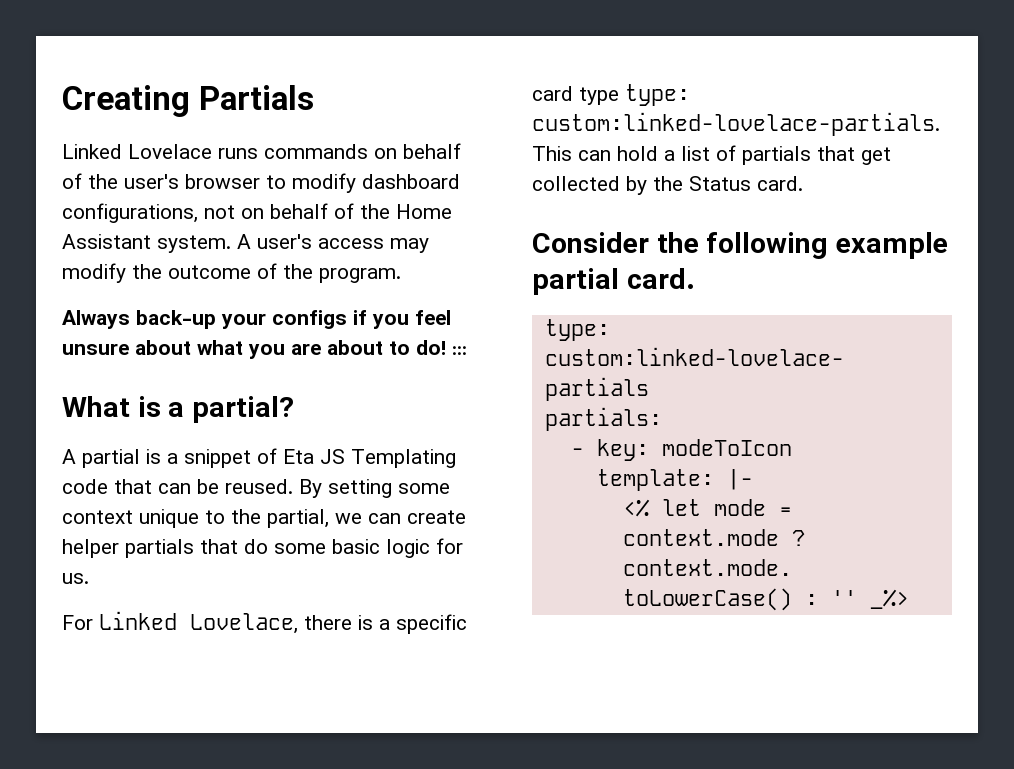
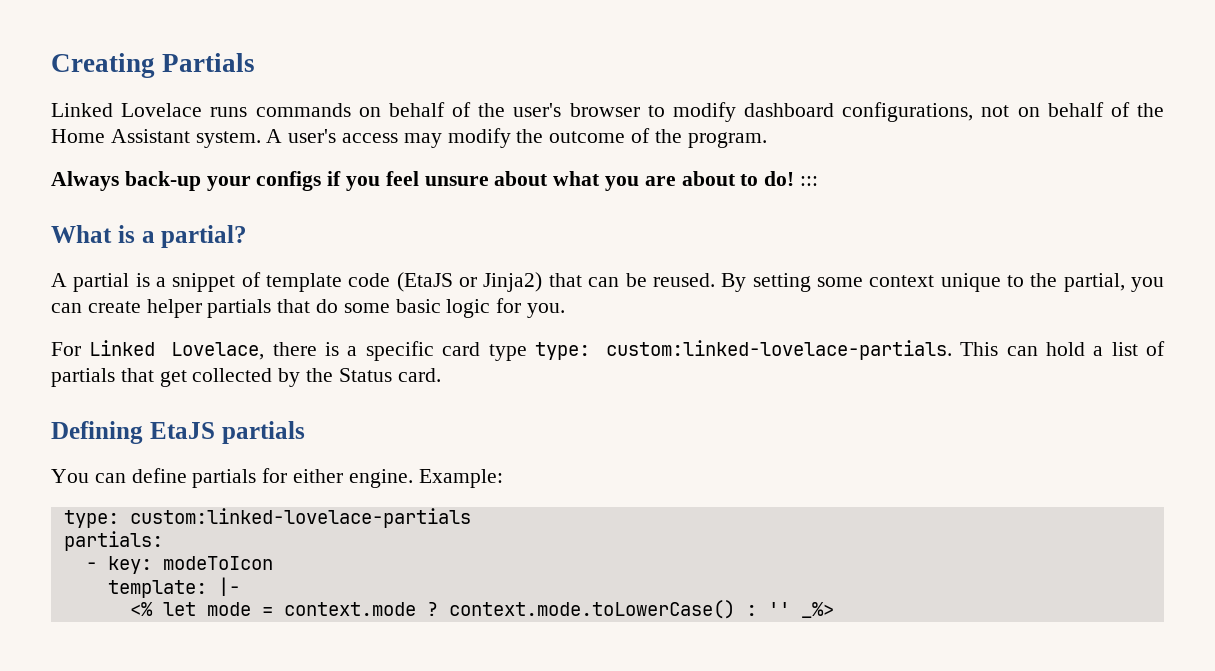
[283,449,456,468] [62,479,108,494] Eta JS Templating code -> [266,272,543,292] template code (EtaJS or Jinja2)
[335,513,362,524] we -> [1130,277,1164,292] you
[62,573,89,584] us. -> [527,303,566,318] you.
[532,232,949,259] [532,268,695,295] Consider the following example partial card. -> [51,421,305,444] [51,468,503,488] Defining EtaJS partials // You can define partials for either engine. Example:

